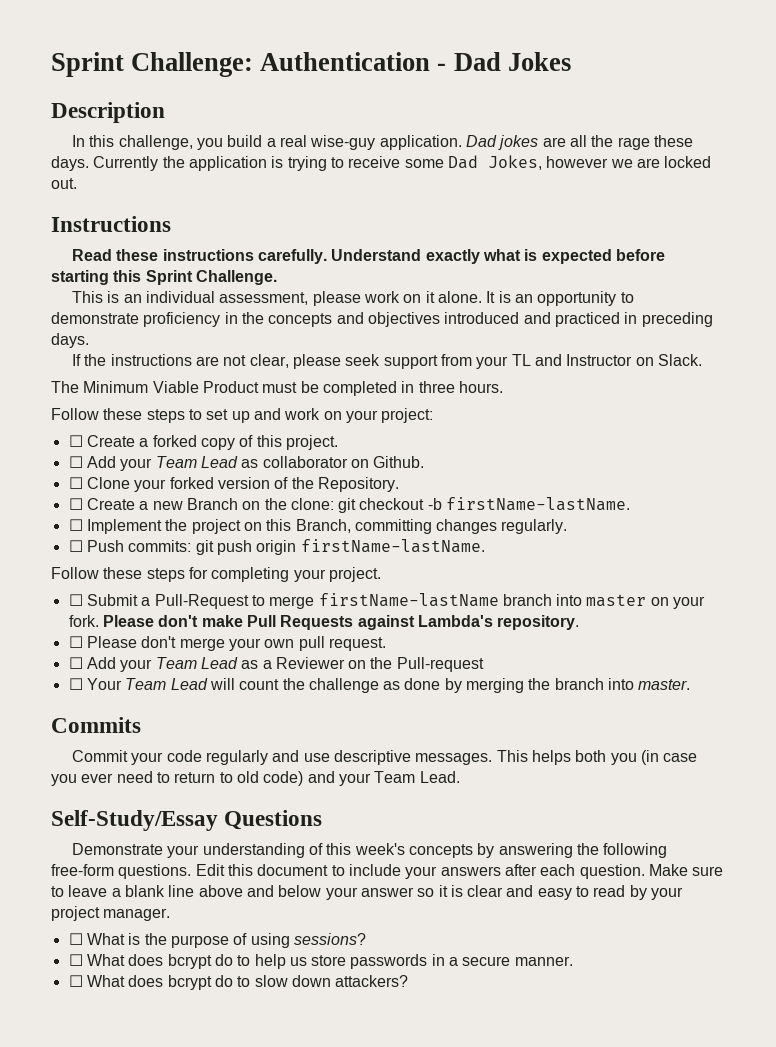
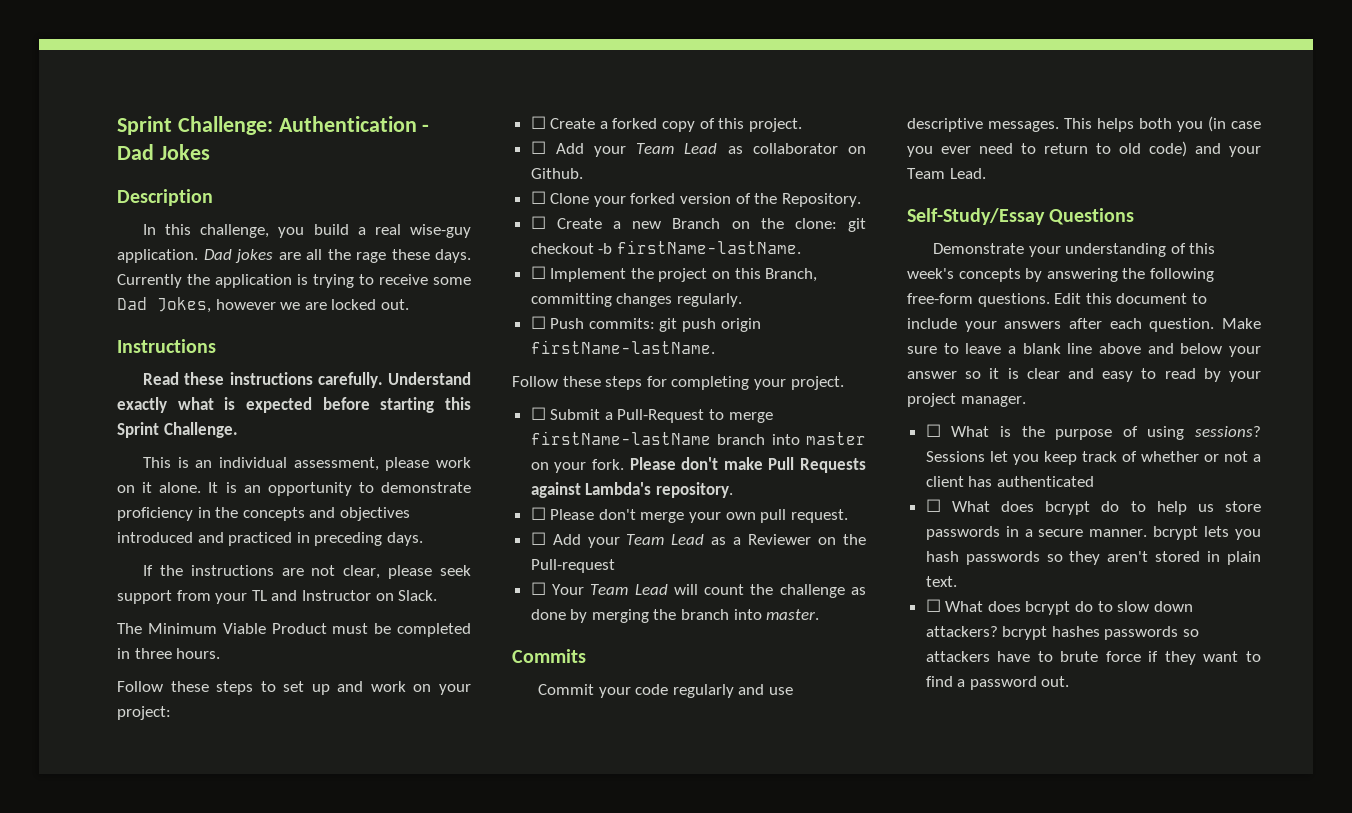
(366, 939) none -> [925,451,1261,465] [925,476,1094,487] Sessions let you keep track of whether or not a client has authenticated
(573, 961) none -> [1153,526,1261,540] [925,551,1261,565] [925,576,957,587] bcrypt lets you hash passwords so they aren't stored in plain text.
(409, 981) none -> [1002,626,1200,640] [925,651,1261,665] [925,676,1070,690] bcrypt hashes passwords so attackers have to brute force if they want to find a password out.

